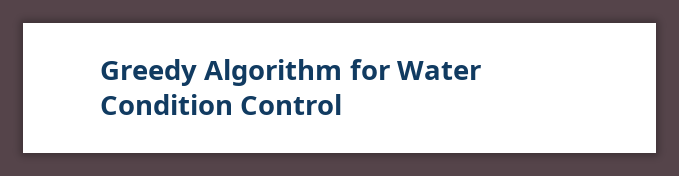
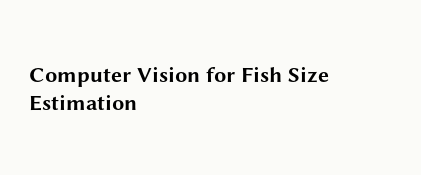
[100,59,482,86] [100,94,343,115] Greedy Algorithm for Water Condition Control -> [29,66,329,87] [29,94,137,111] Computer Vision for Fish Size Estimation

